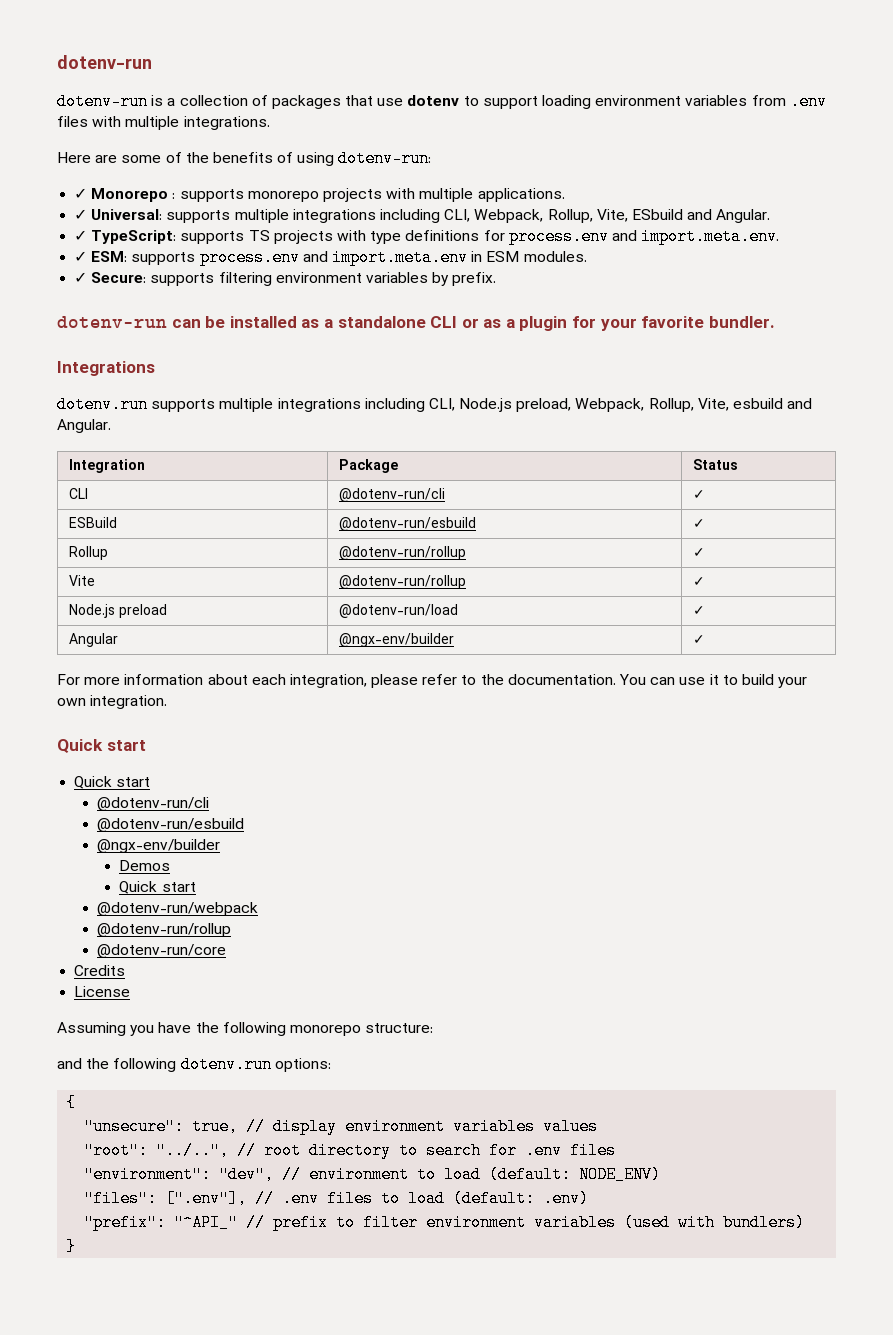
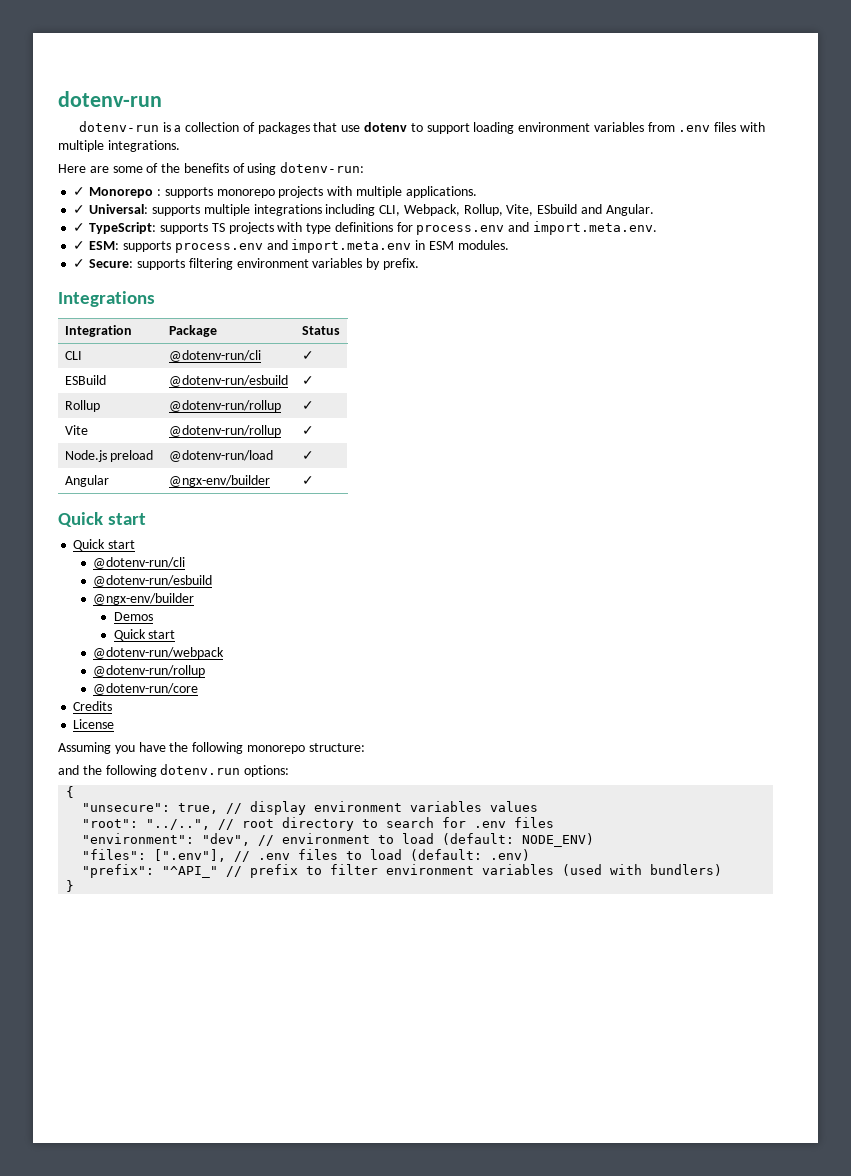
[57,316,775,331] [57,361,155,376] [57,396,813,413] [57,419,111,433] dotenv-run can be installed as a standalone CLI or as a plugin for your favorite bundler. // Integrations // dotenv.run supports multiple integrations including CLI, Node.js preload, Webpack, Rollup, Vite, esbuild and Angular. -> [58,291,155,307] Integrations
[57,674,808,688] [57,695,168,709] // For more information about each integration, please refer to the documentation. You can use it to build your own integration. -> (314, 480) none

